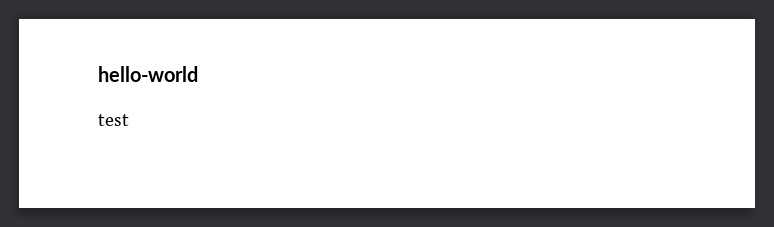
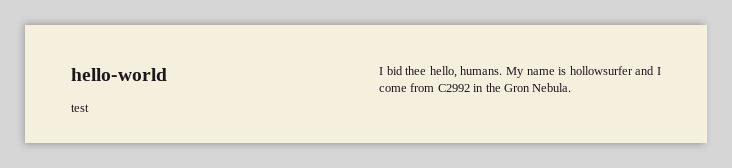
(129, 120) none -> [379,66,661,78] [379,83,572,92] // I bid thee hello, humans. My name is hollowsurfer and I come from C2992 in the Gron Nebula.

